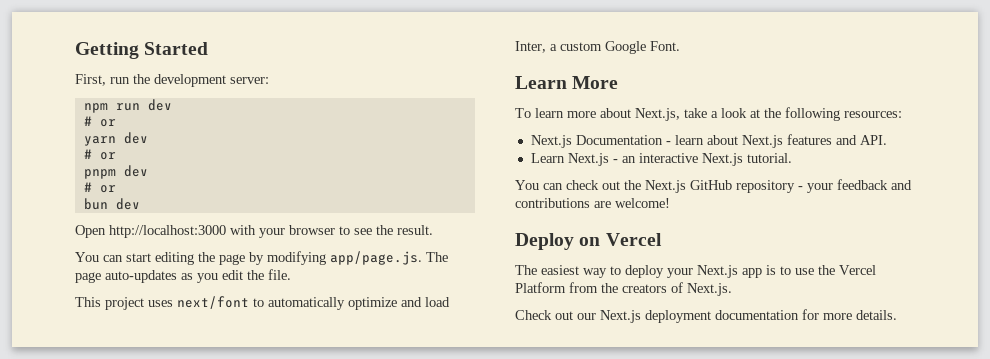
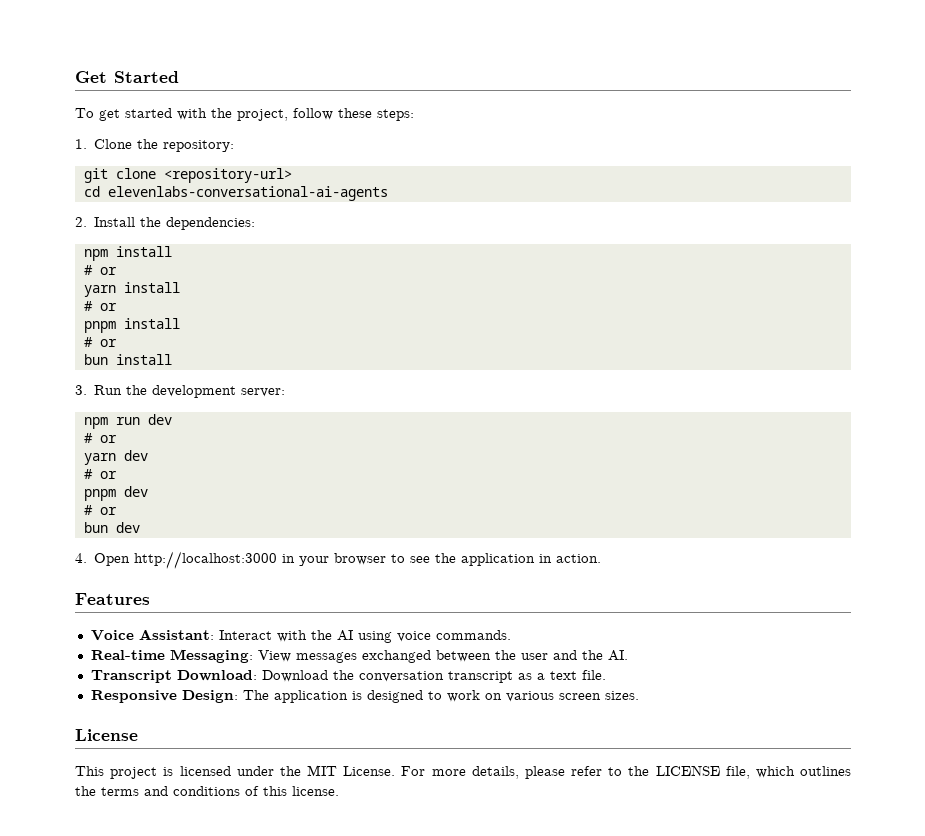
[75,42,139,59] Getting -> [75,71,107,83] Get
[75,74,130,86] First, run -> [75,108,414,121] [75,139,235,152] [83,168,292,183] [83,186,388,201] [75,217,256,230] [83,246,172,261] [83,265,117,275] [83,282,180,297] [83,301,117,311] [83,318,180,333] [83,337,117,347] [83,354,172,365] [75,385,123,395] To get started with the project, follow these steps: // 1. Clone the repository: // git clone <repository-url> // cd elevenlabs-conversational-ai-agents // 2. Install the dependencies: // npm install // # or // yarn install // # or // pnpm install // # or // bun install // 3. Run
(140, 204) none -> [75,553,87,563] 4.
[230,225,256,235] with -> [282,554,296,563] in
[397,225,433,235] [75,251,448,265] [75,269,291,283] [75,296,450,310] [515,41,680,54] [515,76,619,89] [515,107,902,121] [530,134,887,148] [530,153,792,166] [515,179,912,193] [515,198,670,208] [515,233,662,250] [515,265,876,278] [515,282,732,296] [515,309,897,323] result. // You can start editing the page by modifying app/page.js. The page auto-updates as you edit the file. // This project uses next/font to automatically optimize and load Inter, a custom Google Font. // Learn More // To learn more about Next.js, take a look at the following resources: // Next.js Documentation - learn about Next.js features and API. // Learn Next.js - an interactive Next.js tutorial. // You can check out the Next.js GitHub repository - your feedback and contributions are welcome! // Deploy on Vercel // The easiest way to deploy your Next.js app is to use the Vercel Platform from the creators of Next.js. // Check out our Next.js deployment documentation for more details. -> [461,553,602,566] [75,593,150,605] [90,629,511,643] [90,649,628,663] [90,670,606,683] [90,690,639,703] [75,729,138,741] [75,765,851,779] [75,786,339,796] application in action. // Features // Voice Assistant: Interact with the AI using voice commands. // Real-time Messaging: View messages exchanged between the user and the AI. // Transcript Download: Download the conversation transcript as a text file. // Responsive Design: The application is designed to work on various screen sizes. // License // This project is licensed under the MIT License. For more details, please refer to the LICENSE file, which outlines the terms and conditions of this license.

